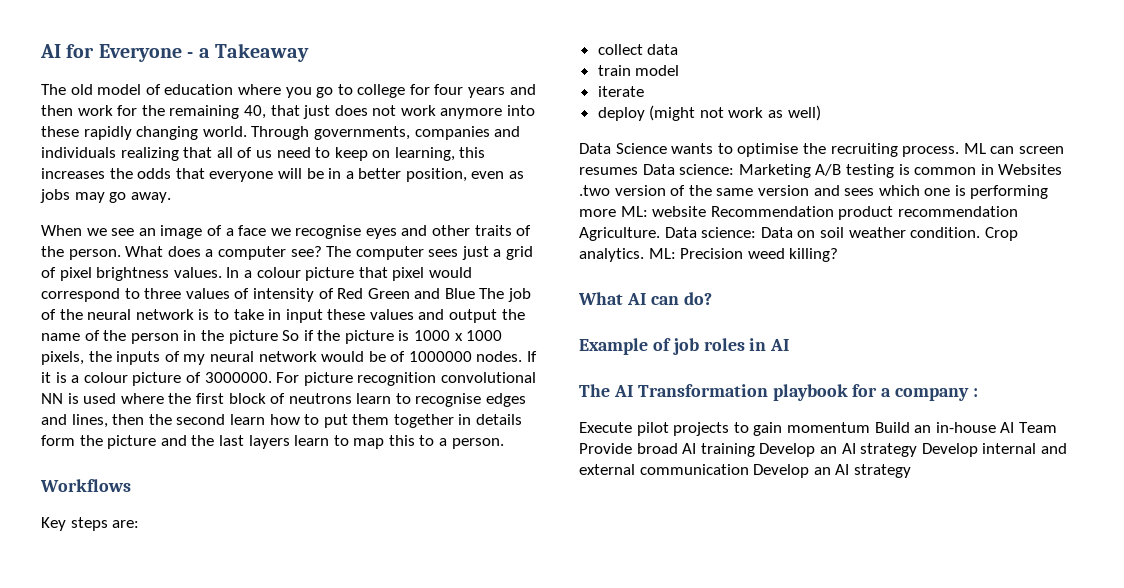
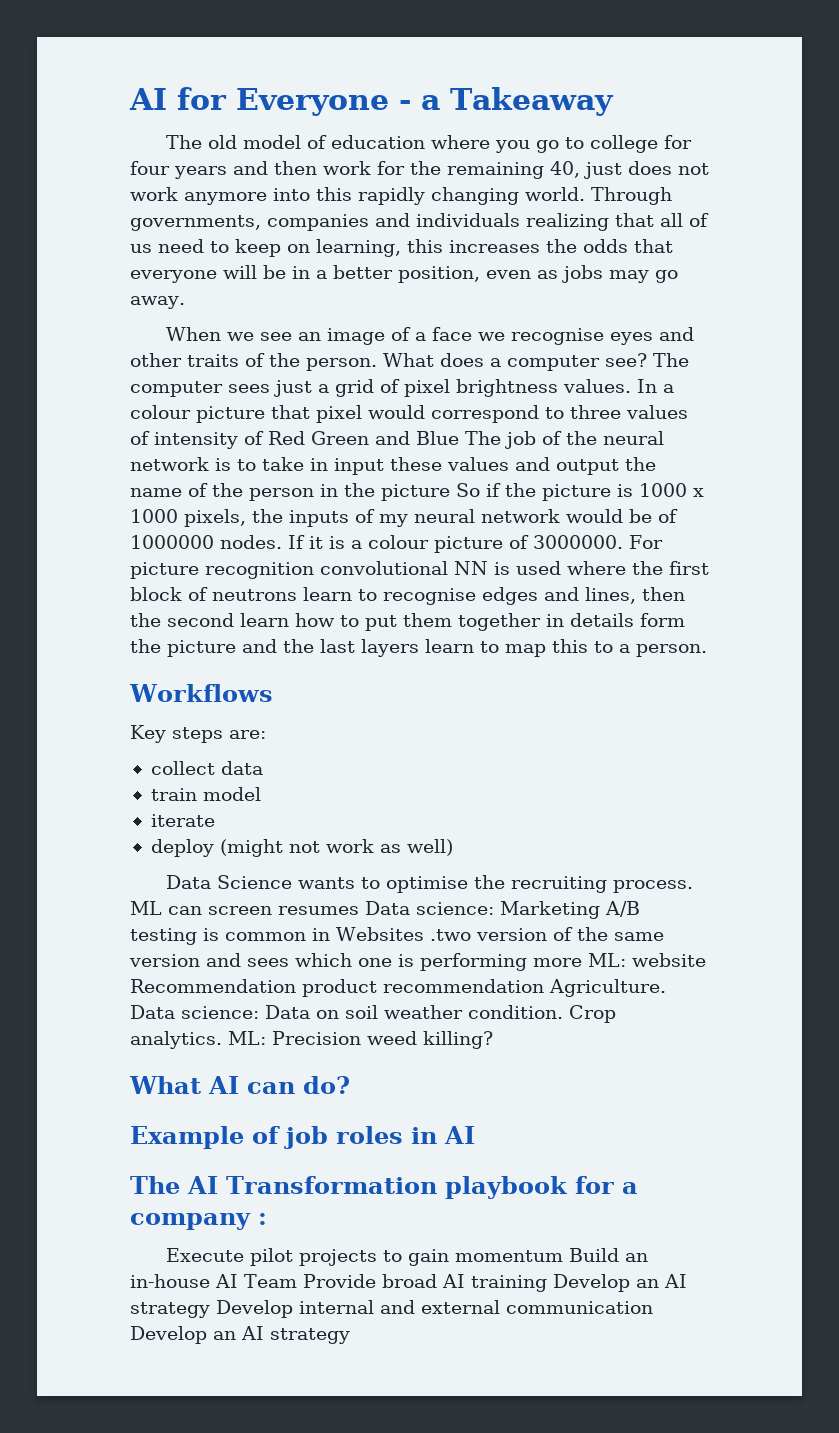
[270,105,300,116] that -> (580, 169) none
[41,126,79,137] these -> [316,187,352,201] this

